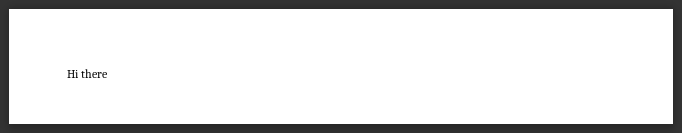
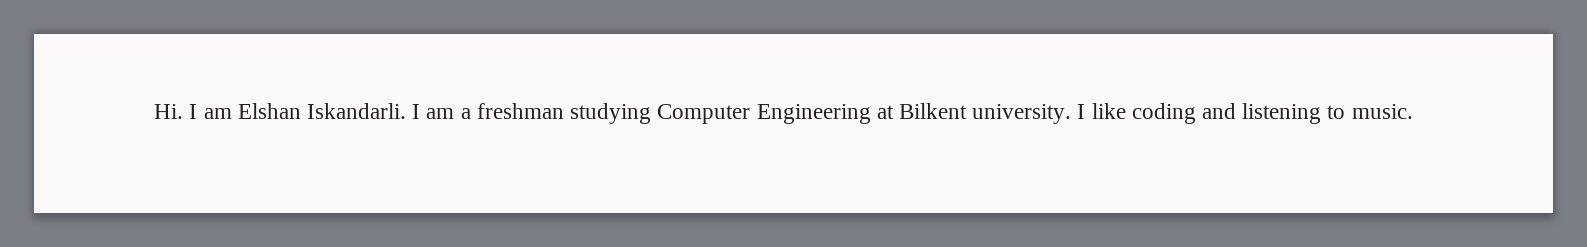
[67,69,109,78] Hi there -> [154,103,1413,124] Hi. I am Elshan Iskandarli. I am a freshman studying Computer Engineering at Bilkent university. I like coding and listening to music.

